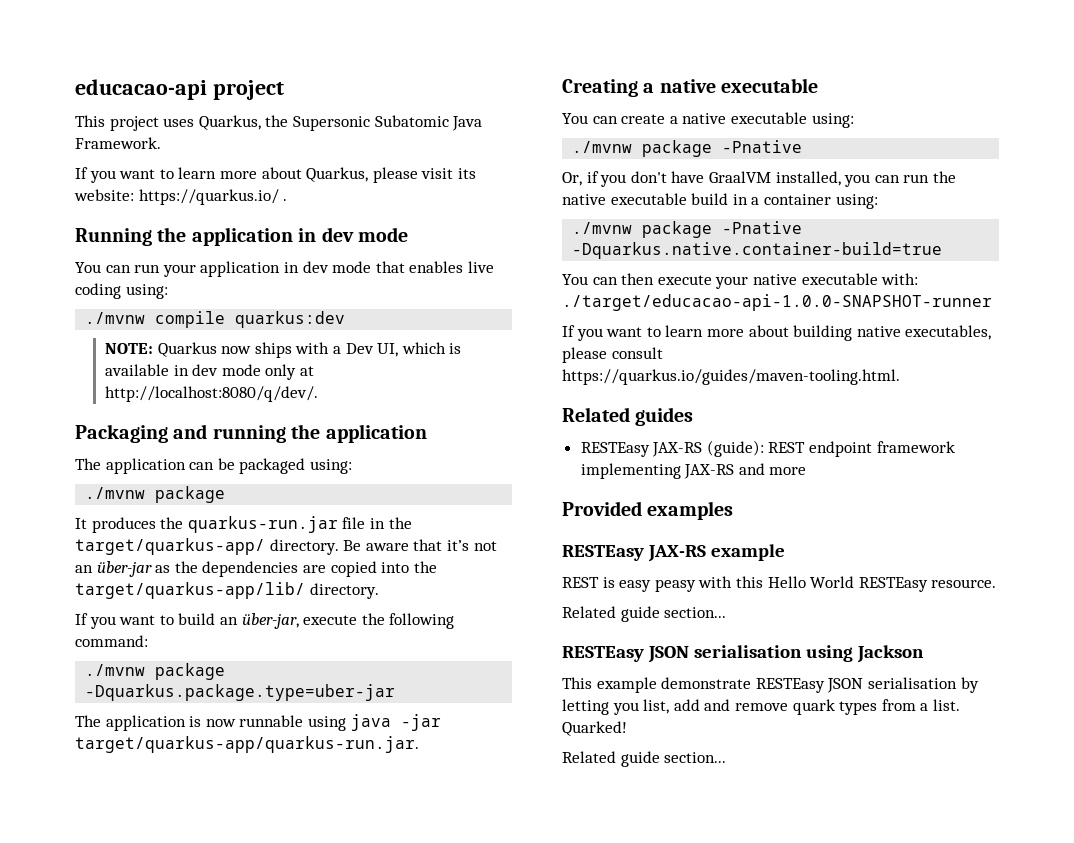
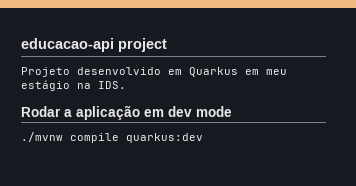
[75,115,483,131] [75,137,161,149] [75,167,476,183] [74,189,288,205] [75,227,408,246] [75,261,494,277] [75,283,168,299] [85,311,346,328] [104,342,462,358] [104,364,314,380] [104,386,318,402] [75,424,427,443] [75,458,352,474] [85,486,226,503] [75,516,412,533] [75,538,497,555] [75,561,437,577] [75,582,379,599] [75,613,455,629] [75,635,148,647] [85,663,226,680] [85,684,396,701] [75,714,441,731] [75,736,419,753] [562,78,819,97] [562,112,854,128] [572,140,803,157] [562,171,956,187] [562,193,878,209] [572,221,803,238] [572,242,943,259] [562,273,919,289] [562,294,992,311] [562,325,992,341] [562,347,663,363] [562,369,900,385] [562,407,694,426] [580,440,955,457] [580,463,807,479] [562,501,734,520] [562,544,785,562] [562,576,997,592] [562,606,727,622] [562,645,924,663] [562,677,979,693] [562,699,960,715] [562,721,627,736] [562,751,727,767] This project uses Quarkus, the Supersonic Subatomic Java Framework. // If you want to learn more about Quarkus, please visit its website: https://quarkus.io/ . // Running the application in dev mode // You can run your application in dev mode that enables live coding using: // ./mvnw compile quarkus:dev // NOTE: Quarkus now ships with a Dev UI, which is available in dev mode only at http://localhost:8080/q/dev/. // Packaging and running the application // The application can be packaged using: // ./mvnw package // It produces the quarkus-run.jar file in the target/quarkus-app/ directory. Be aware that it’s not an über-jar as the dependencies are copied into the target/quarkus-app/lib/ directory. // If you want to build an über-jar, execute the following command: // ./mvnw package -Dquarkus.package.type=uber-jar // The application is now runnable using java -jar target/quarkus-app/quarkus-run.jar. // Creating a native executable // You can create a native executable using: // ./mvnw package -Pnative // Or, if you don't have GraalVM installed, you can run the native executable build in a container using: // ./mvnw package -Pnative -Dquarkus.native.container-build=true // You can then execute your native executable with: ./target/educacao-api-1.0.0-SNAPSHOT-runner // If you want to learn more about building native executables, please consult https://quarkus.io/guides/maven-tooling.html. // Related guides // RESTEasy JAX-RS (guide): REST endpoint framework implementing JAX-RS and more // Provided examples // RESTEasy JAX-RS example // REST is easy peasy with this Hello World RESTEasy resource. // Related guide section... // RESTEasy JSON serialisation using Jackson // This example demonstrate RESTEasy JSON serialisation by letting you list, add and remove quark types from a list. Quarked! // Related guide section... -> [21,67,287,77] [21,80,126,91] [21,105,232,120] [21,132,203,143] Projeto desenvolvido em Quarkus em meu estágio na IDS. // Rodar a aplicação em dev mode // ./mvnw compile quarkus:dev

